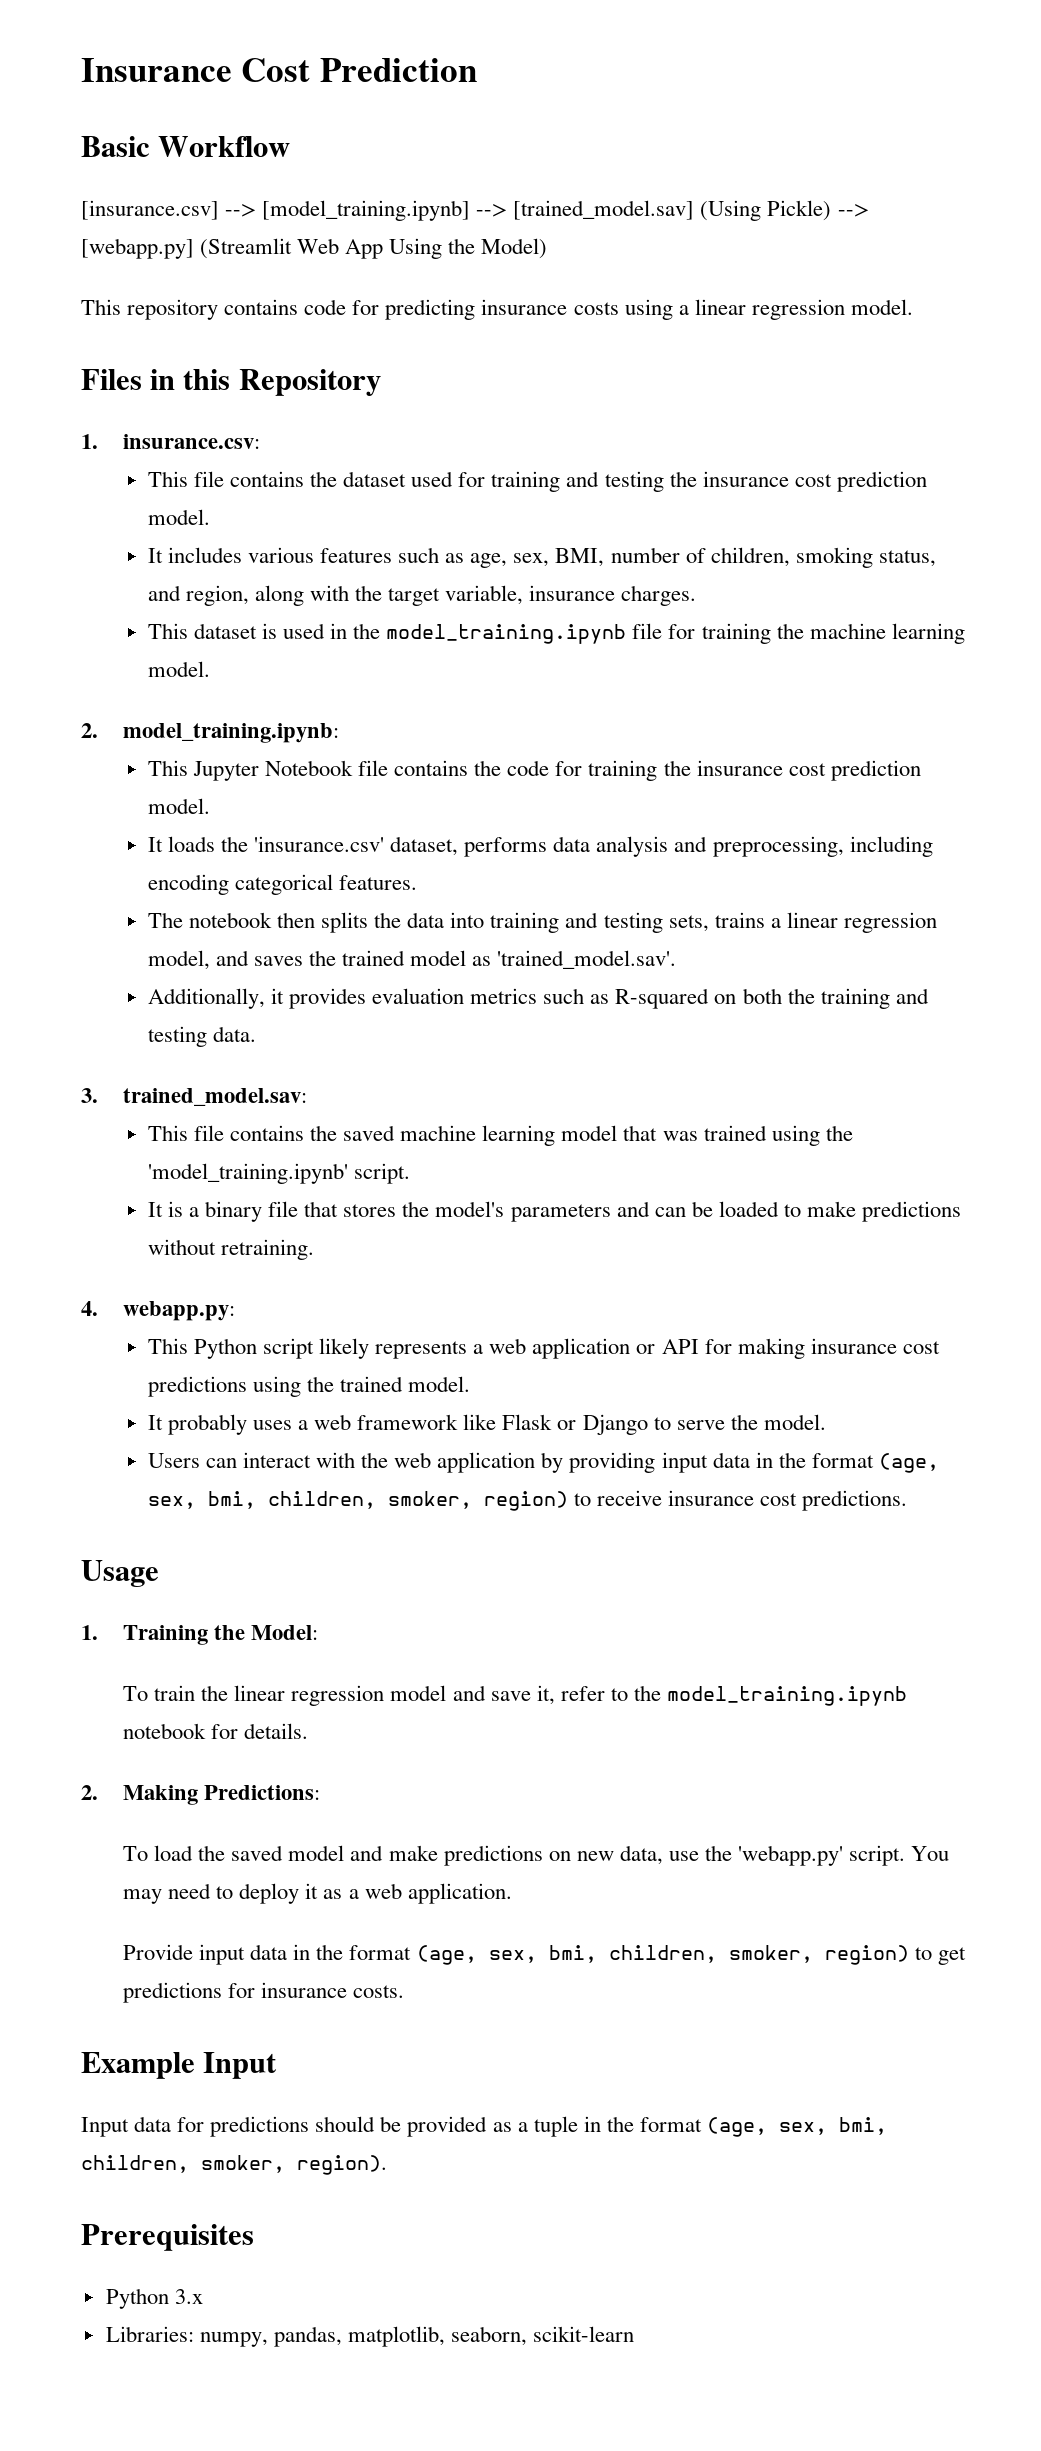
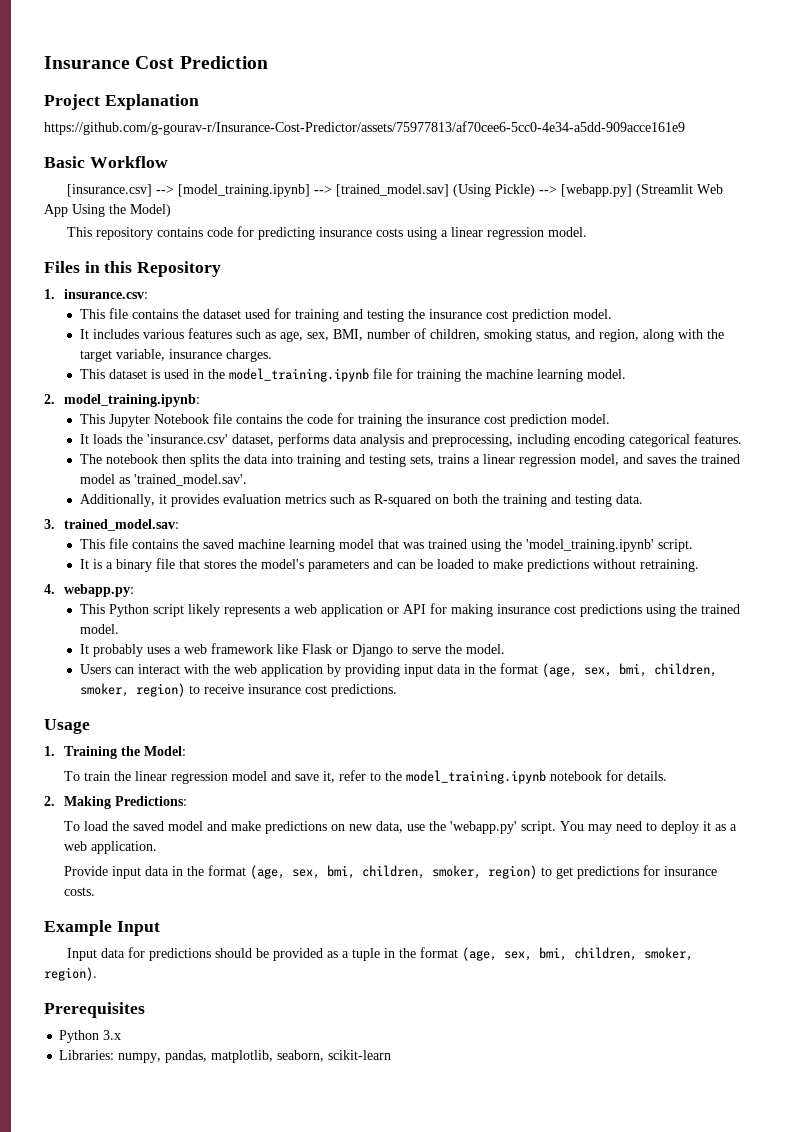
(477, 70) none -> [44,94,199,110] [44,121,685,135] // Project Explanation // https://github.com/g-gourav-r/Insurance-Cost-Predictor/assets/75977813/af70cee6-5cc0-4e34-a5dd-909acce161e9

